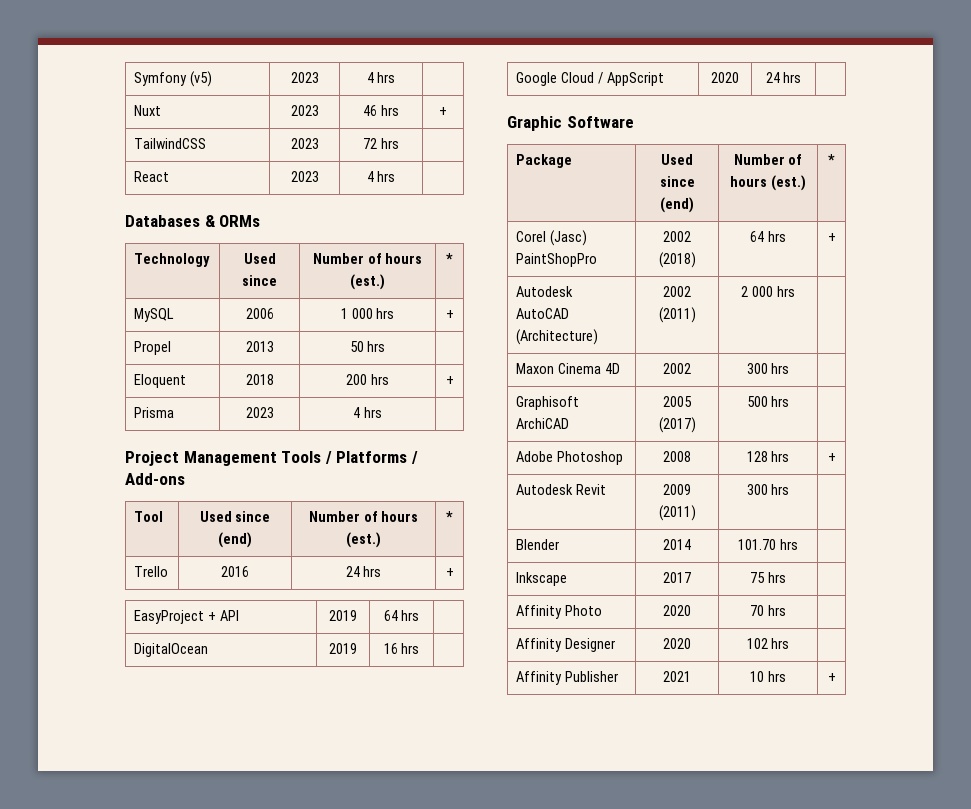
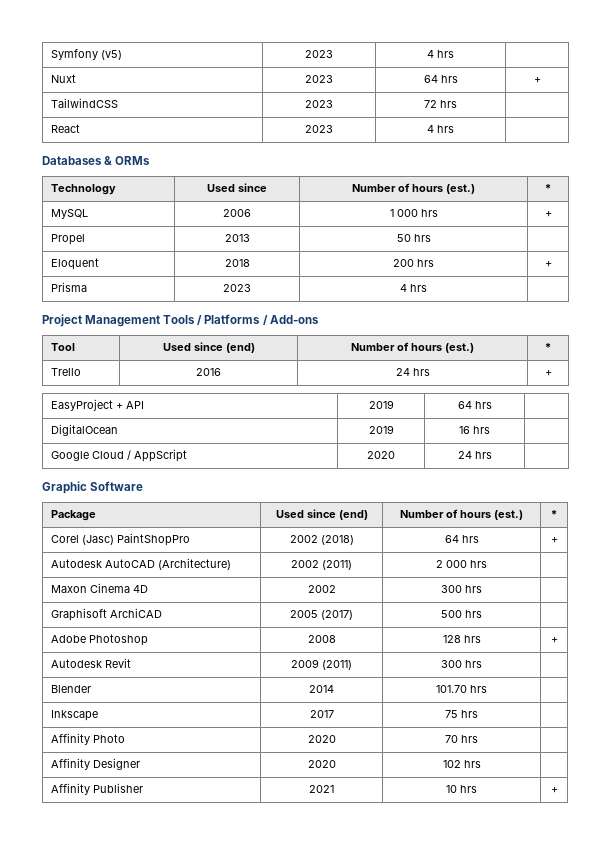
[363,105,378,116] 46 -> [423,75,438,83] 64

